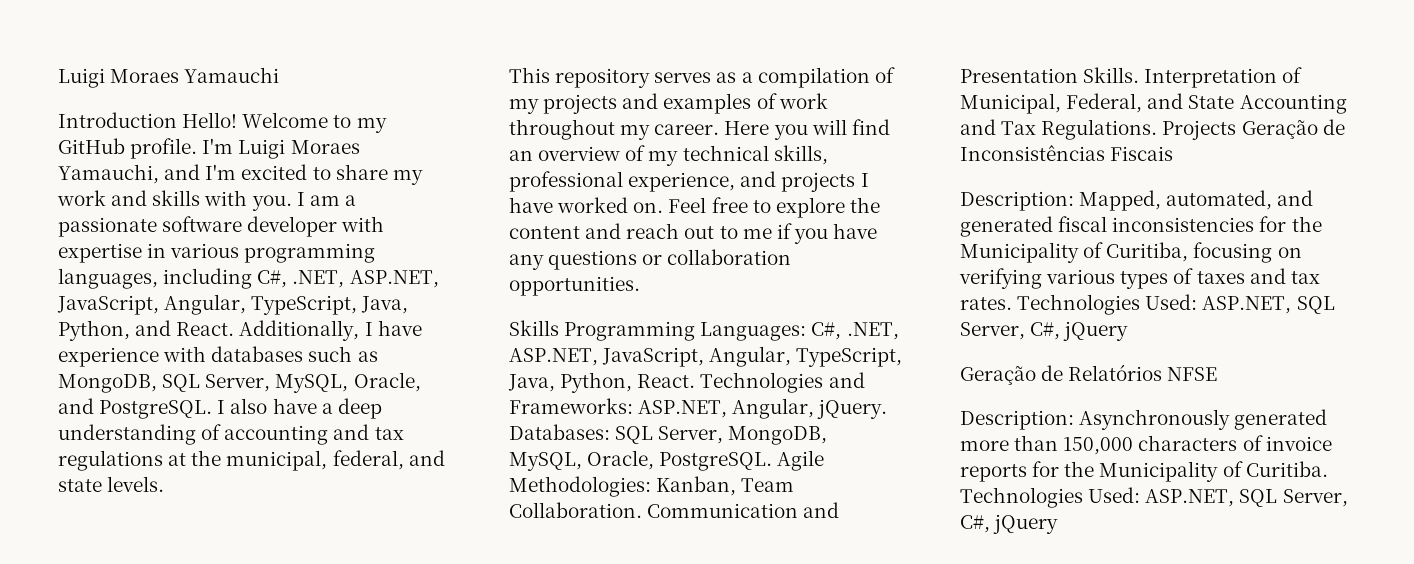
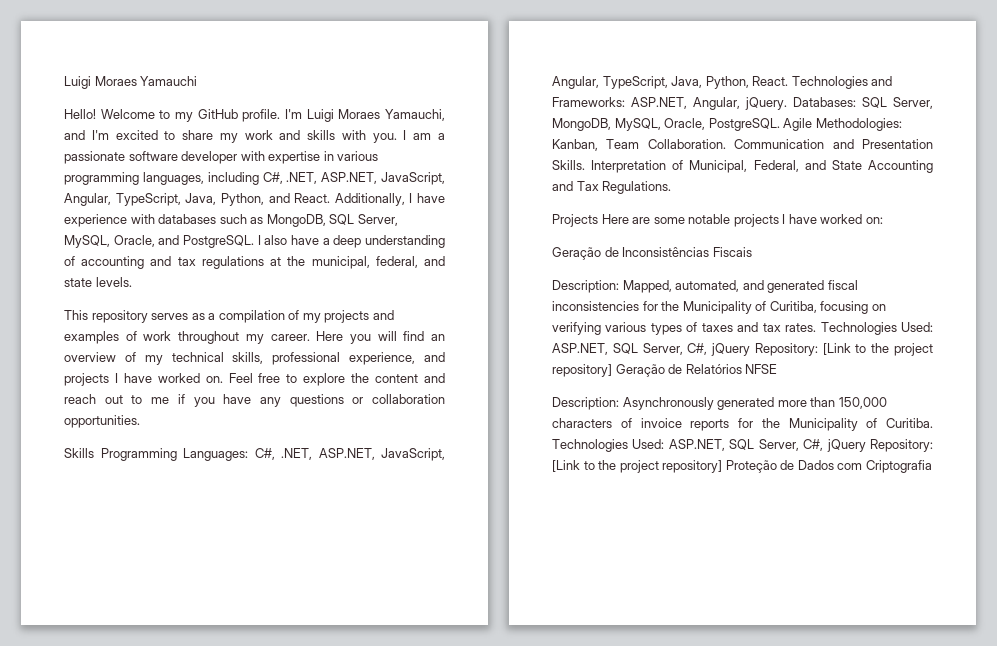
[58,112,177,128] Introduction -> (198, 81) none
[1162,120,1237,140] Projects -> [552,214,883,227] // Projects Here are some notable projects I have worked on: //
(1129, 331) // -> [754,343,933,356] [552,364,612,377] Repository: [Link to the project repository]
(1059, 524) none -> [870,439,933,452] [552,460,932,473] Repository: [Link to the project repository] Proteção de Dados com Criptografia

